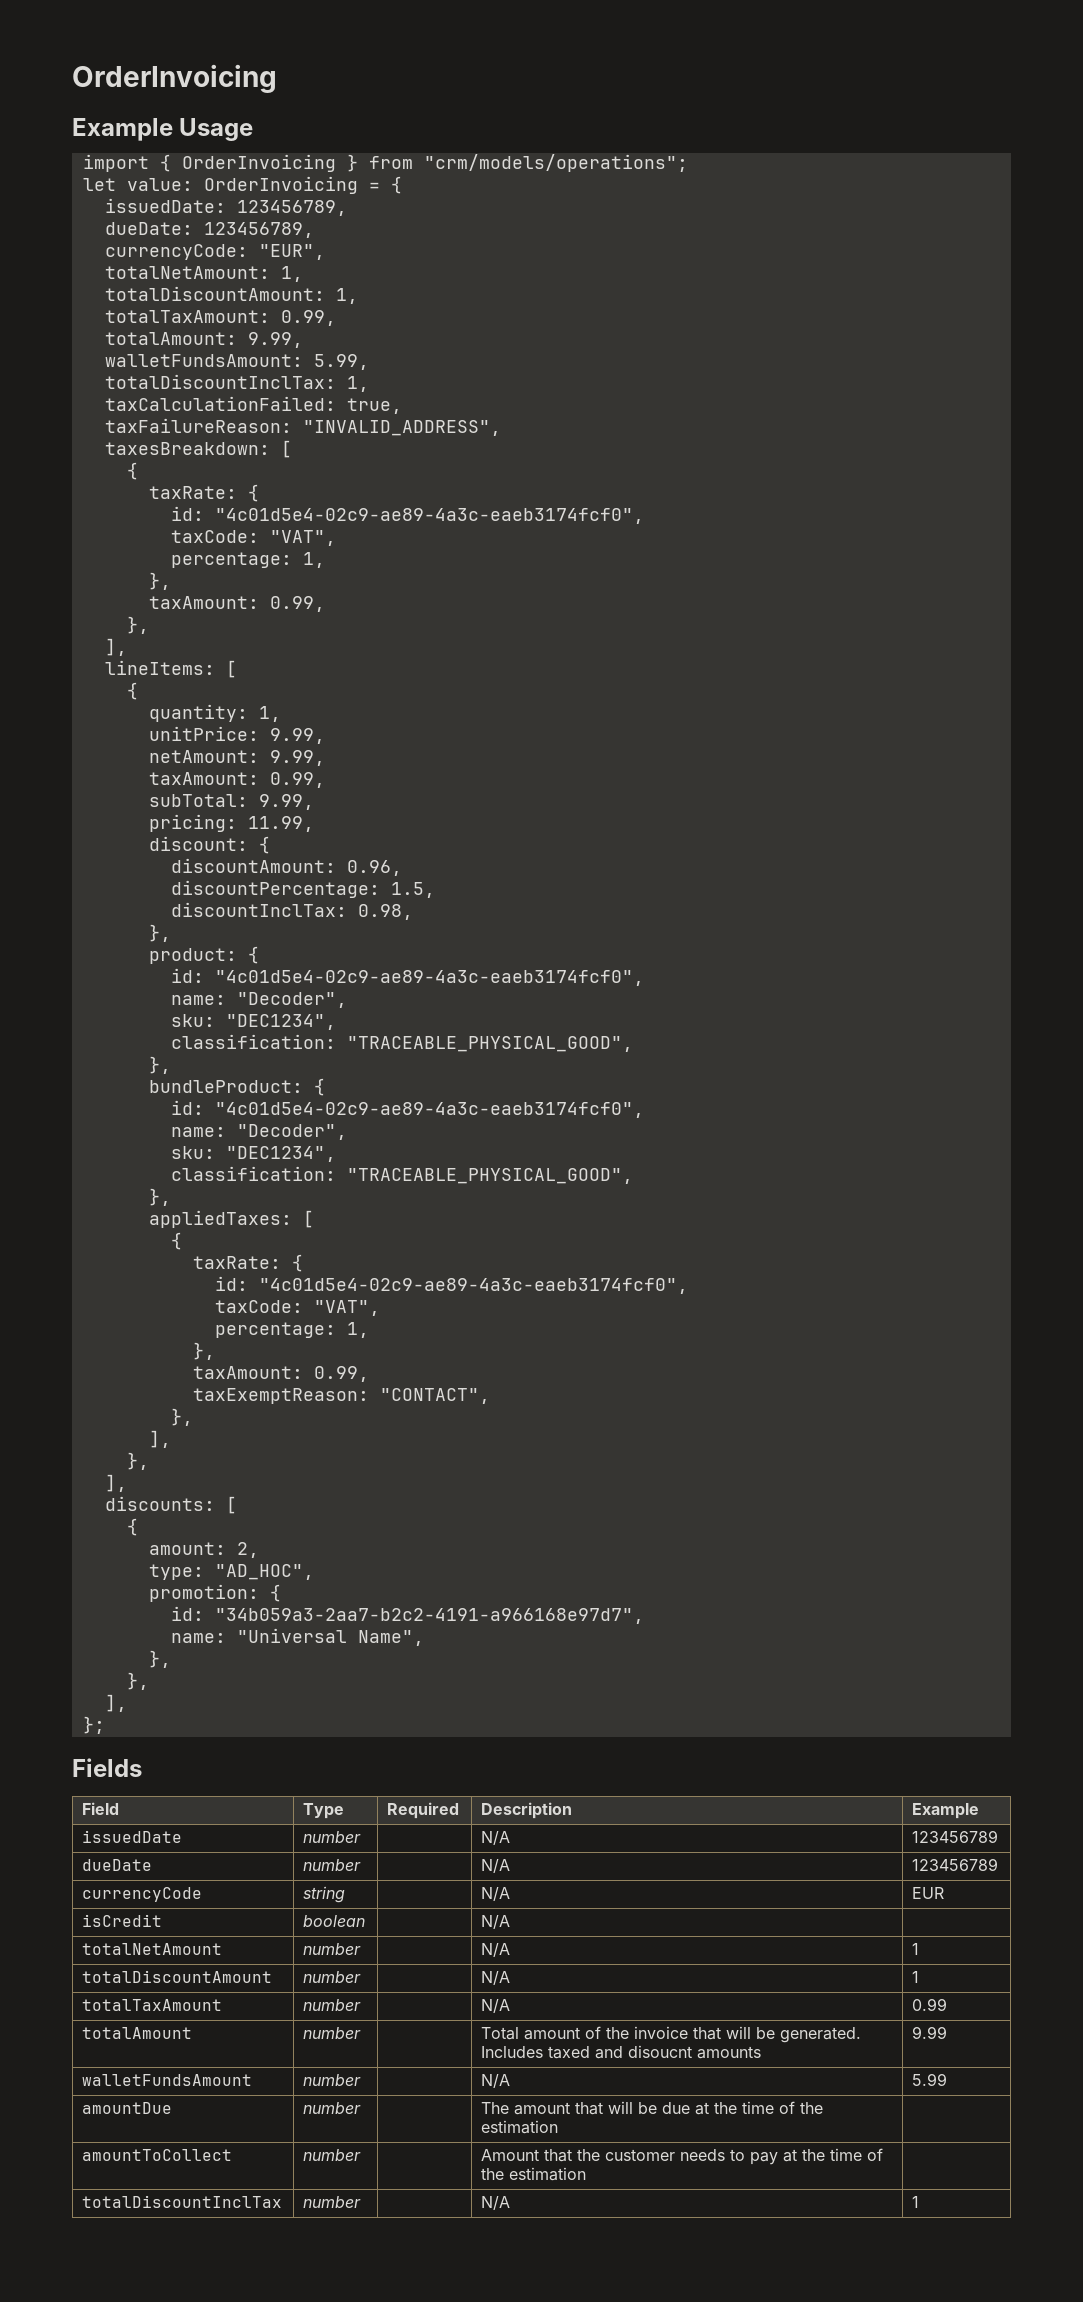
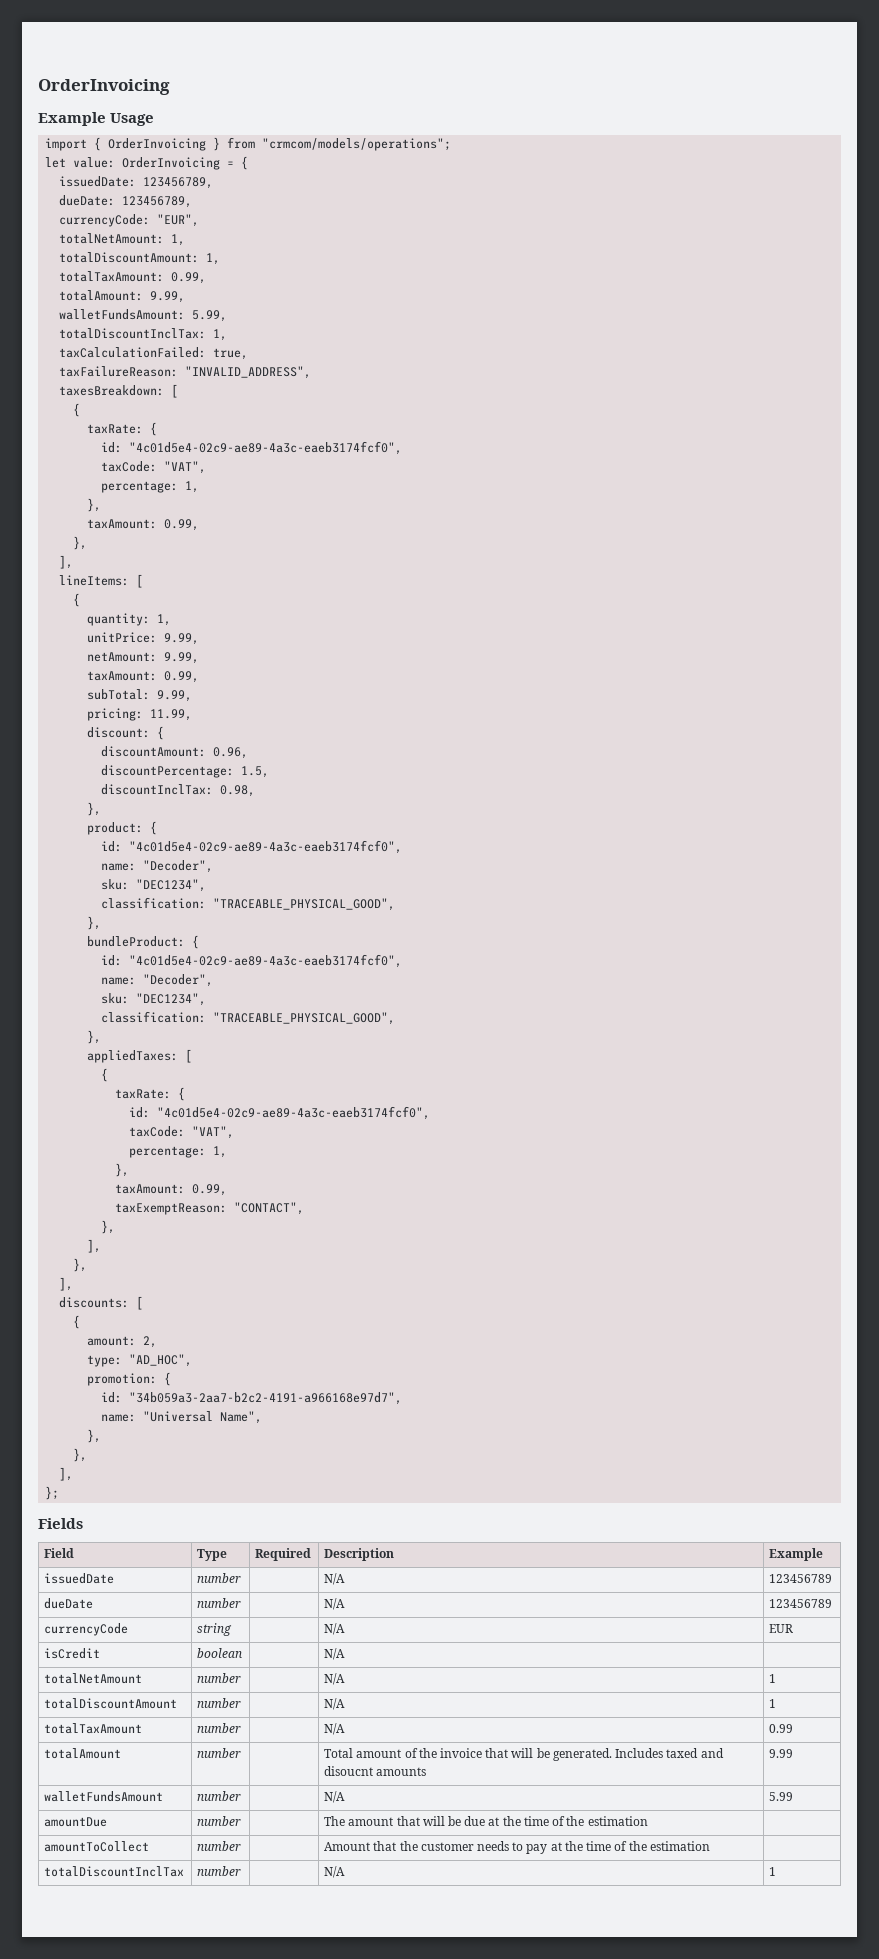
[423,154,688,172] "crm/models/operations"; -> [262,138,452,151] "crmcom/models/operations";

